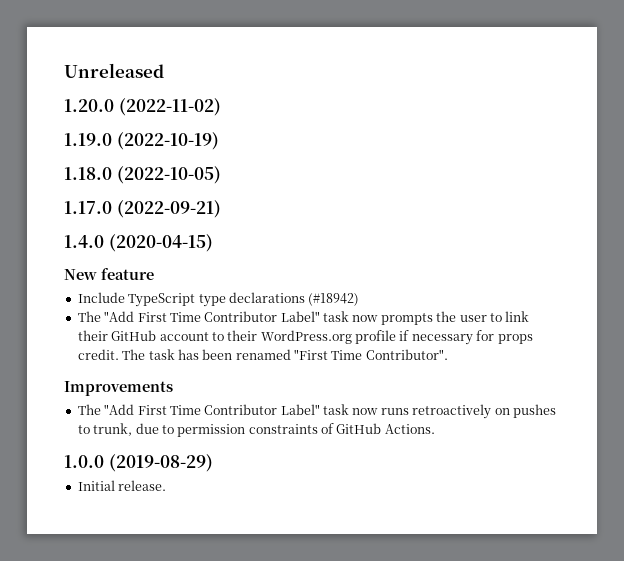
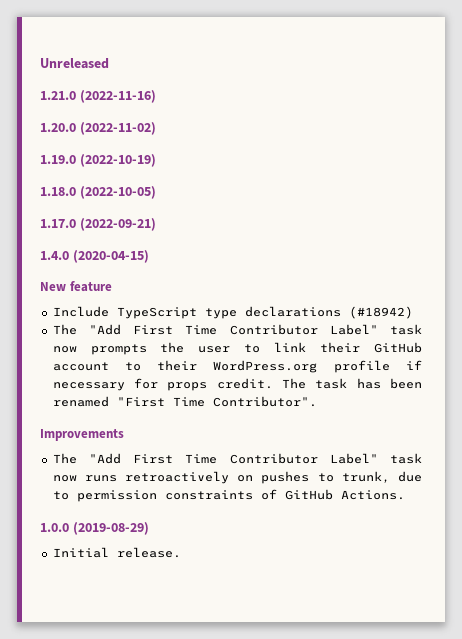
(164, 70) none -> [40,90,156,103] // 1.21.0 (2022-11-16)

